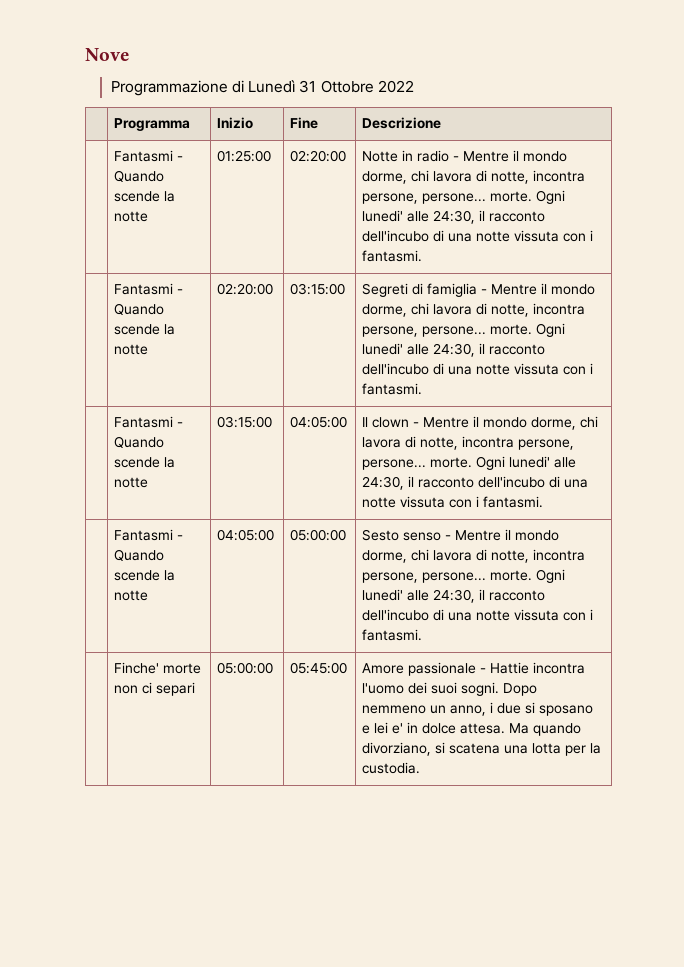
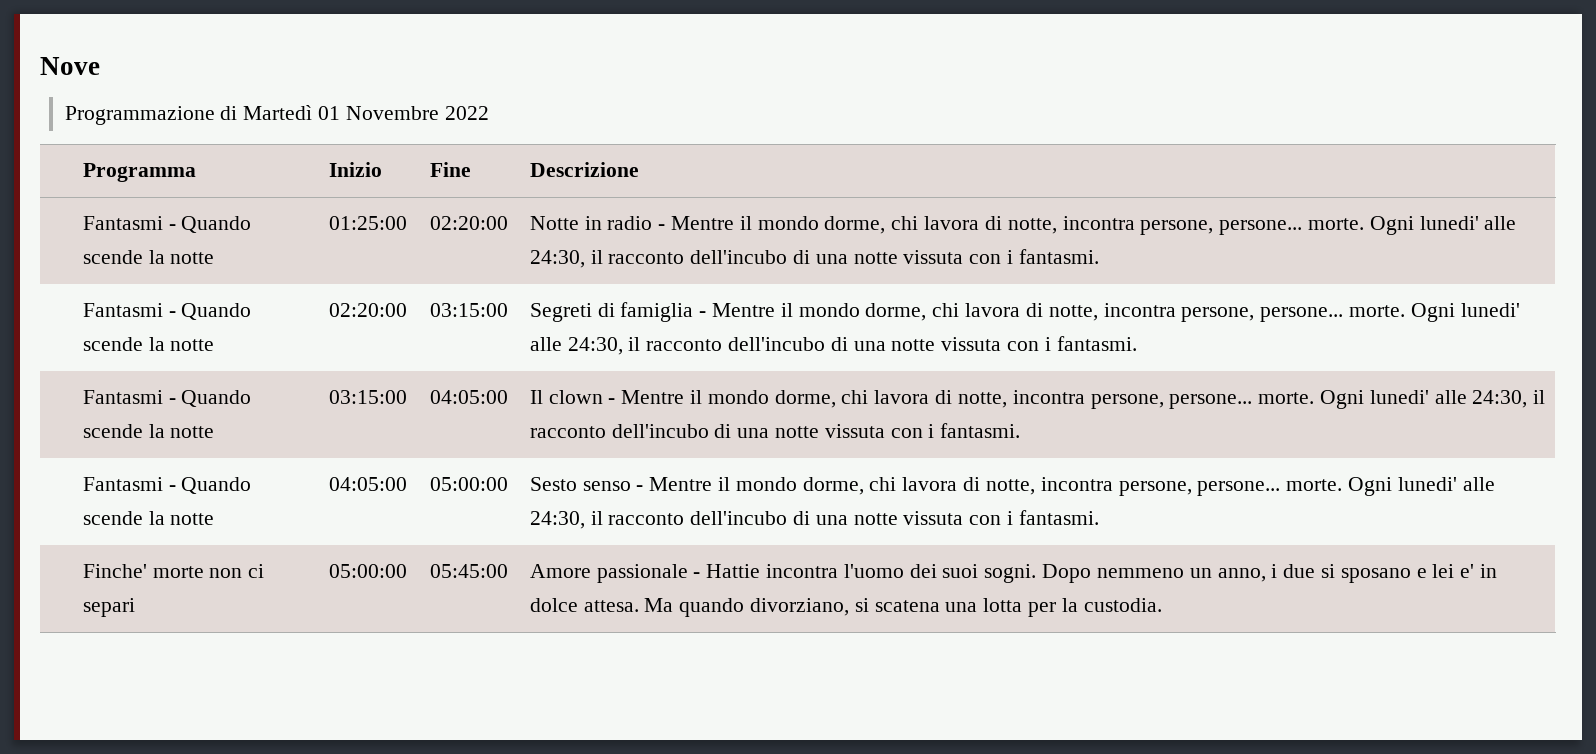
[248,80,374,93] Lunedì 31 Ottobre -> [243,105,439,120] Martedì 01 Novembre

